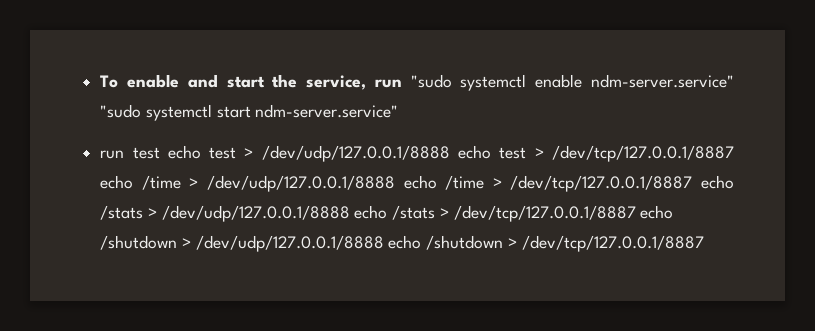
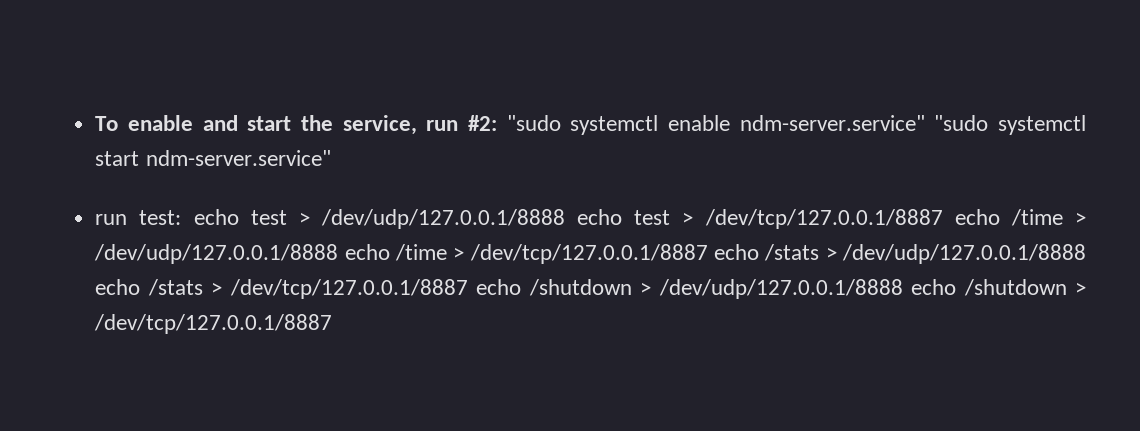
(402, 83) none -> [467,115,497,131] #2:
[132,147,160,159] test -> [139,210,182,225] test:

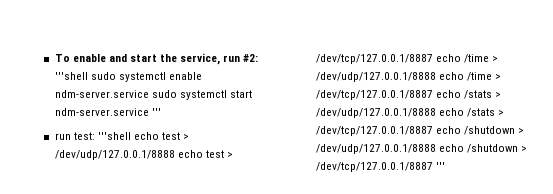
[506,115,1086,135] [95,150,331,166] "sudo systemctl enable ndm-server.service" "sudo systemctl start ndm-server.service" -> [54,72,202,82] [54,90,252,100] [54,108,161,116] '''shell sudo systemctl enable ndm-server.service sudo systemctl start ndm-server.service '''
(182, 217) none -> [97,132,131,140] '''shell
(333, 324) none -> [435,162,445,170] '''

